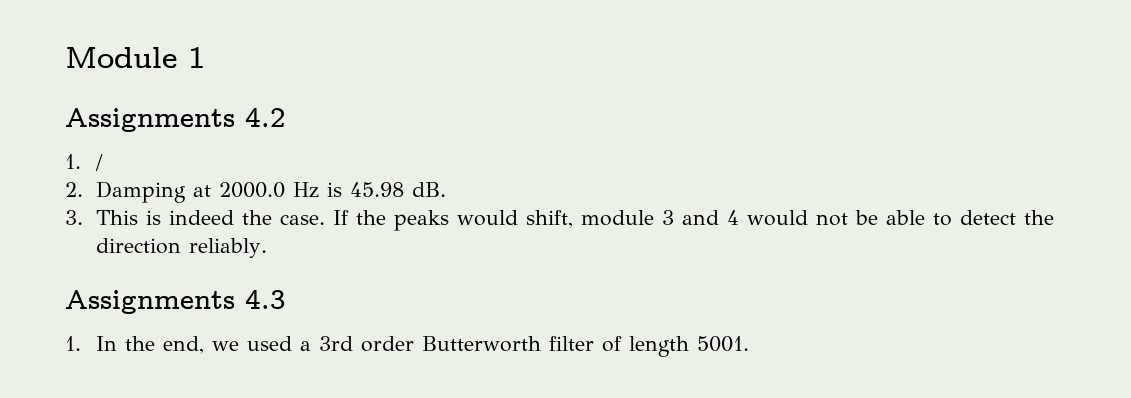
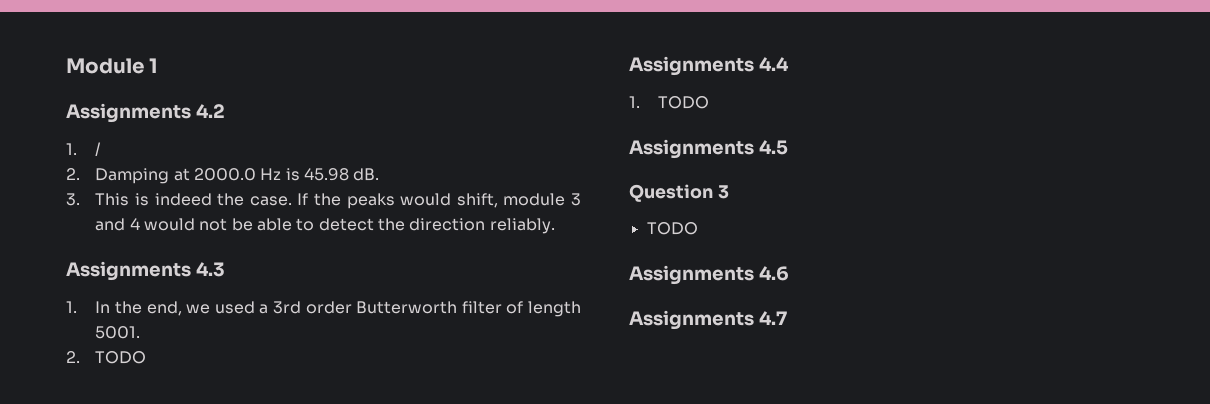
(749, 344) none -> [66,351,147,364] [629,56,789,76] [629,96,710,109] [629,139,788,159] [629,184,729,202] [646,222,698,235] [629,265,789,285] [629,310,787,330] // 2. TODO // Assignments 4.4 // 1. TODO // Assignments 4.5 // Question 3 // TODO // Assignments 4.6 // Assignments 4.7

